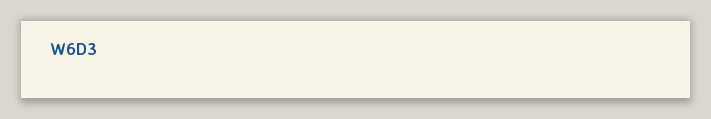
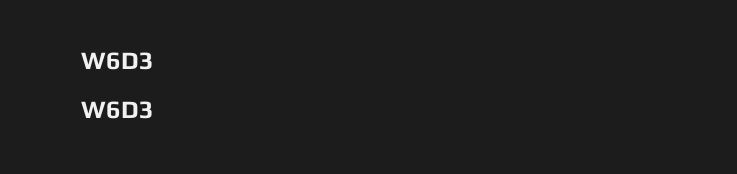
[50,43,97,55] W6D3 -> [81,52,154,70] [81,101,154,119] W6D3 // W6D3

